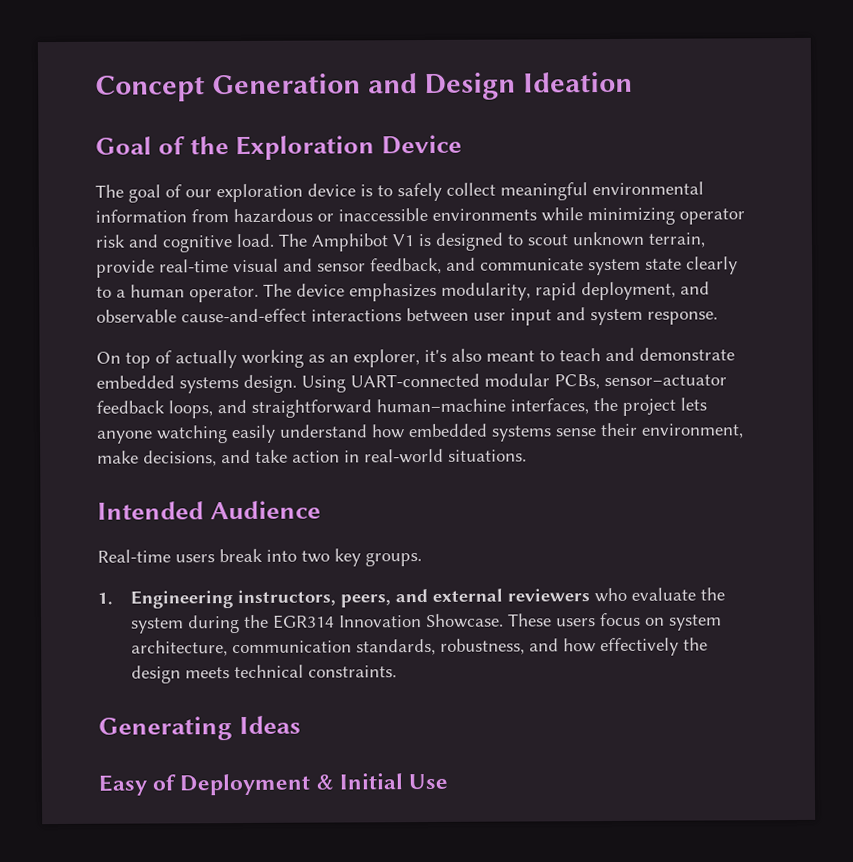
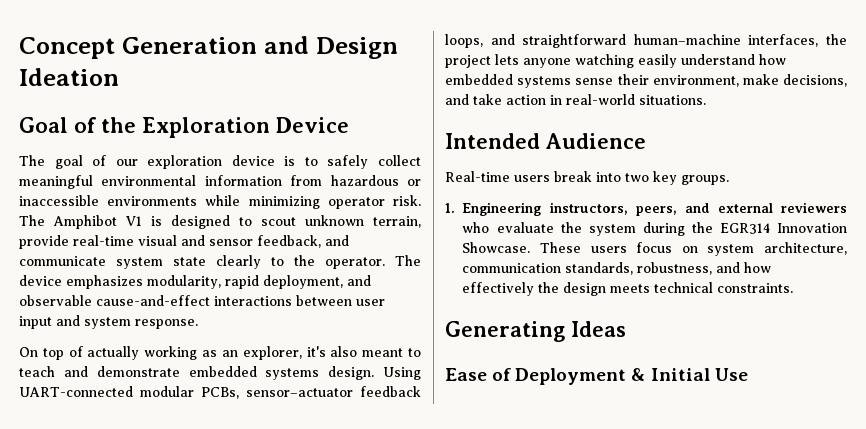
[95,233,275,253] risk and cognitive load. -> [392,195,421,206] risk.
[116,284,185,298] a human -> [294,255,315,266] the
[98,774,147,796] Easy -> [445,368,487,381] Ease

